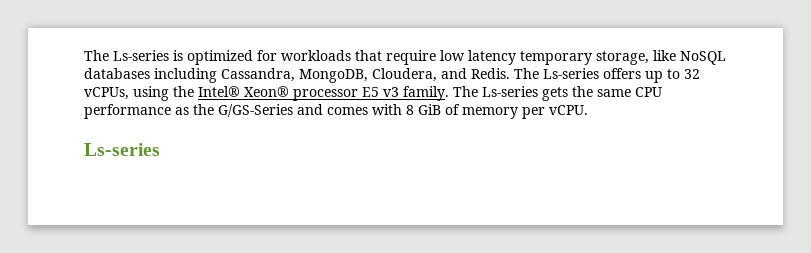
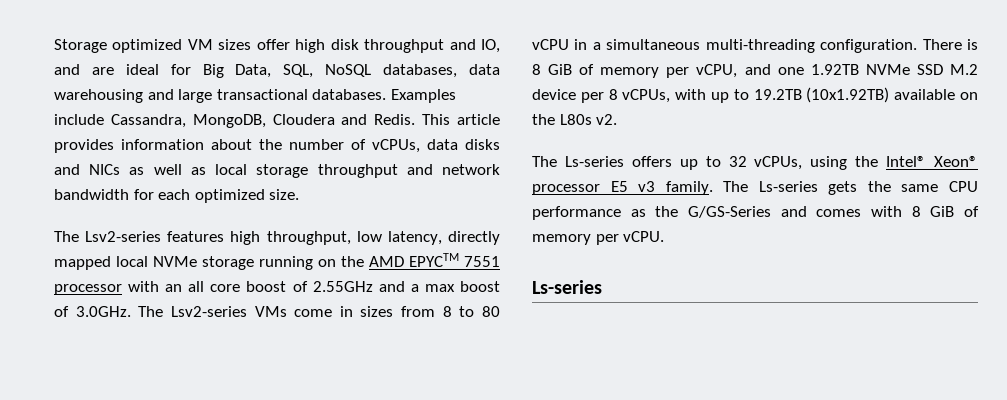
[84,50,726,65] [84,68,217,83] The Ls-series is optimized for workloads that require low latency temporary storage, like NoSQL databases including -> [54,39,501,53] [54,64,501,78] [54,89,456,103] [54,114,104,125] Storage optimized VM sizes offer high disk throughput and IO, and are ideal for Big Data, SQL, NoSQL databases, data warehousing and large transactional databases. Examples include
[372,68,437,82] Cloudera, -> [272,114,335,125] Cloudera
(510, 73) none -> [422,114,500,125] [54,139,500,153] [54,164,501,178] [54,189,300,203] [54,231,501,245] [54,253,500,270] [54,281,500,295] [54,306,500,317] [532,39,978,53] [532,64,978,78] [532,87,978,103] [532,114,618,125] This article provides information about the number of vCPUs, data disks and NICs as well as local storage throughput and network bandwidth for each optimized size. // The Lsv2-series features high throughput, low latency, directly mapped local NVMe storage running on the AMD EPYCTM 7551 processor with an all core boost of 2.55GHz and a max boost of 3.0GHz. The Lsv2-series VMs come in sizes from 8 to 80 vCPU in a simultaneous multi-threading configuration. There is 8 GiB of memory per vCPU, and one 1.92TB NVMe SSD M.2 device per 8 vCPUs, with up to 19.2TB (10x1.92TB) available on the L80s v2. //

